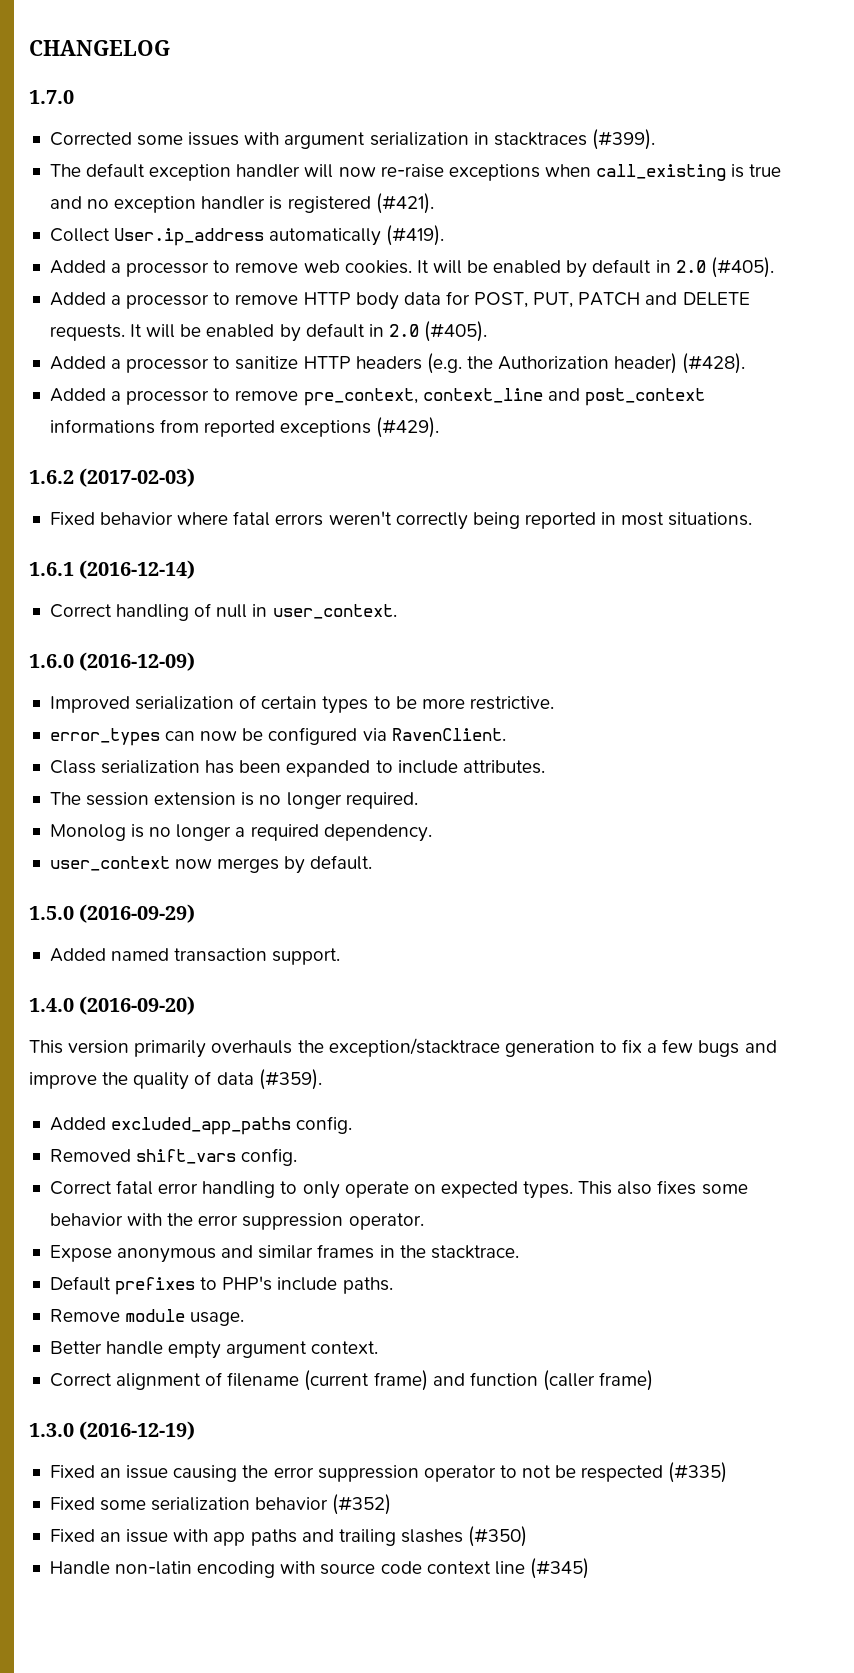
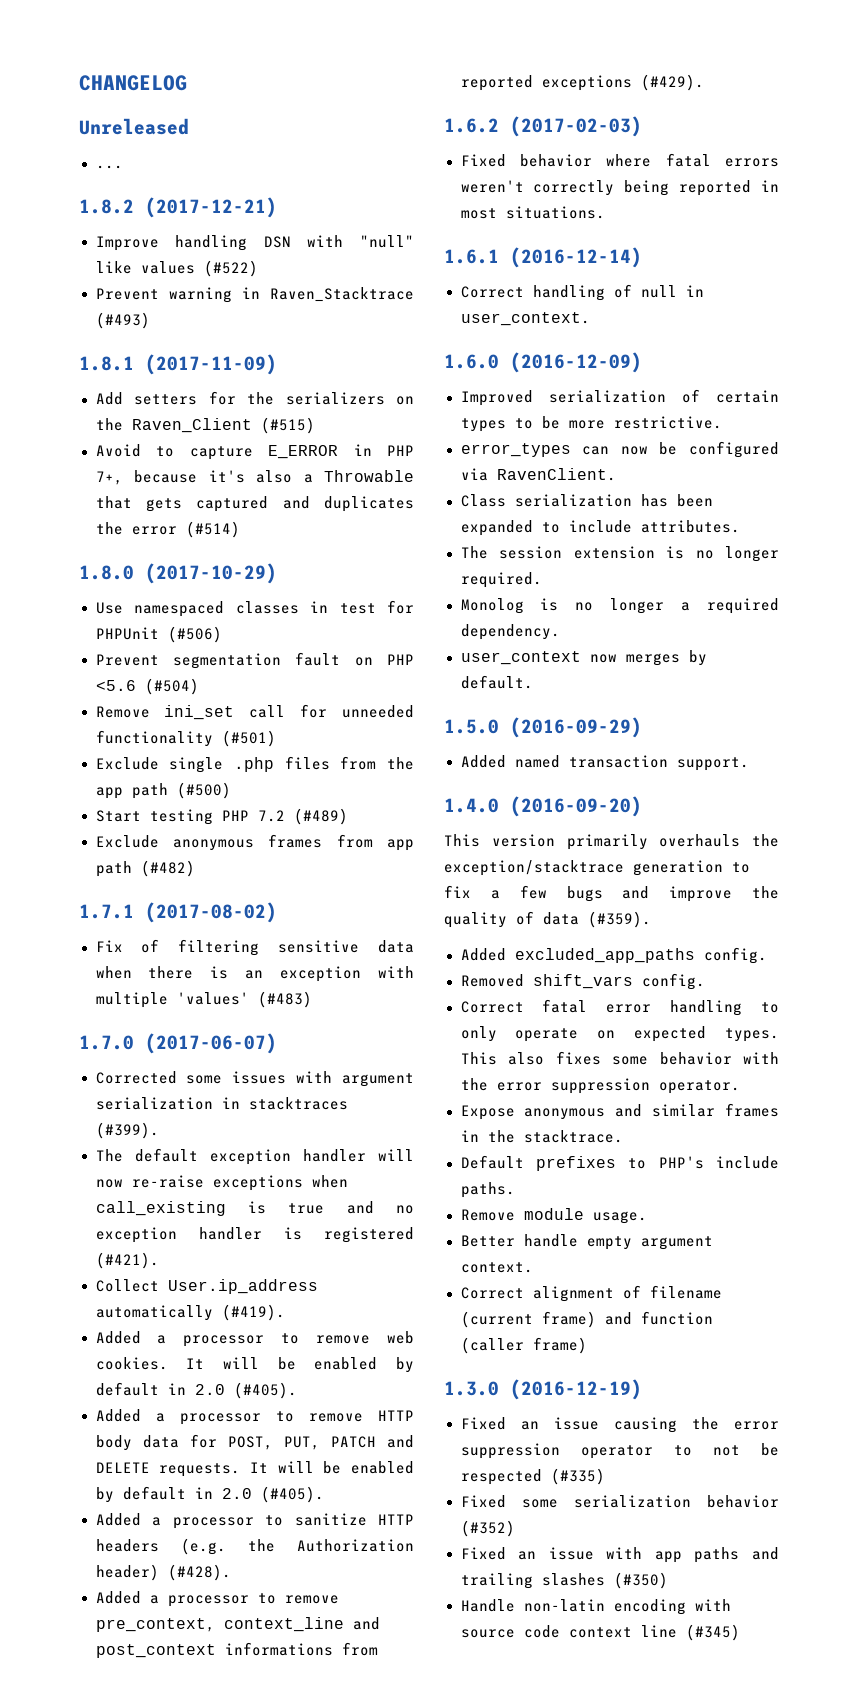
(170, 48) none -> [79,118,189,135] [95,165,123,169] [79,197,277,218] [95,235,414,251] [95,260,258,277] [95,287,414,303] [95,312,150,329] [79,354,277,375] [95,391,414,405] [95,417,315,434] [95,444,414,460] [95,470,414,485] [95,496,414,512] [95,521,240,538] [79,563,277,584] [95,600,414,617] [95,626,222,643] [95,652,414,669] [95,678,199,695] [95,704,414,720] [95,730,276,747] [95,756,414,773] [95,782,231,799] [95,808,348,825] [95,834,414,851] [95,860,195,877] [79,902,277,923] [95,939,414,956] [95,966,414,982] [95,991,312,1008] // Unreleased // ... // 1.8.2 (2017-12-21) // Improve handling DSN with "null" like values (#522) // Prevent warning in Raven_Stacktrace (#493) // 1.8.1 (2017-11-09) // Add setters for the serializers on the Raven_Client (#515) // Avoid to capture E_ERROR in PHP 7+, because it's also a Throwable that gets captured and duplicates the error (#514) // 1.8.0 (2017-10-29) // Use namespaced classes in test for PHPUnit (#506) // Prevent segmentation fault on PHP <5.6 (#504) // Remove ini_set call for unneeded functionality (#501) // Exclude single .php files from the app path (#500) // Start testing PHP 7.2 (#489) // Exclude anonymous frames from app path (#482) // 1.7.1 (2017-08-02) // Fix of filtering sensitive data when there is an exception with multiple 'values' (#483)
(74, 97) none -> [145,1033,277,1054] (2017-06-07)

